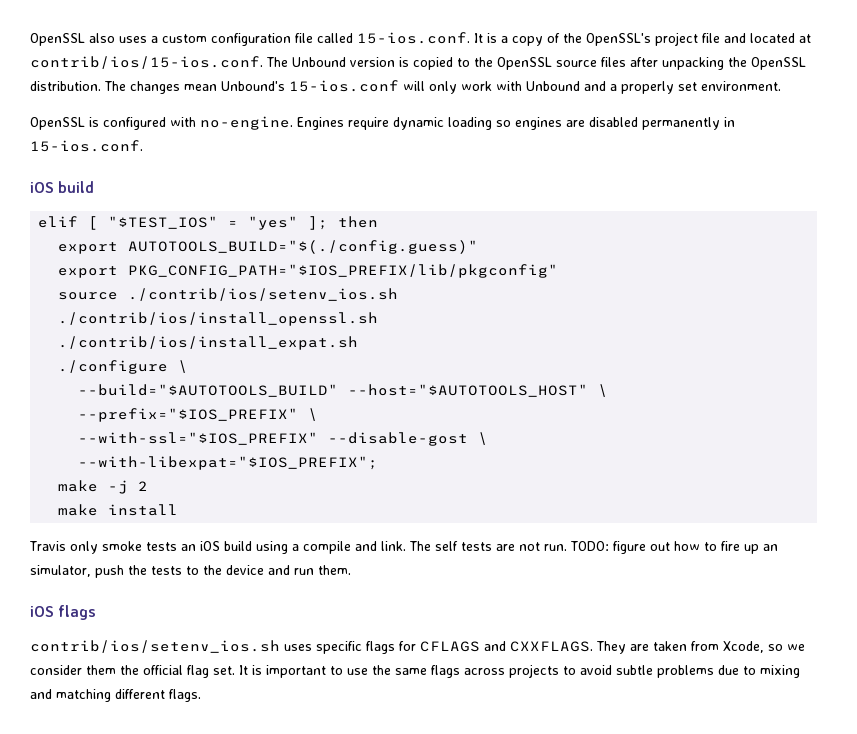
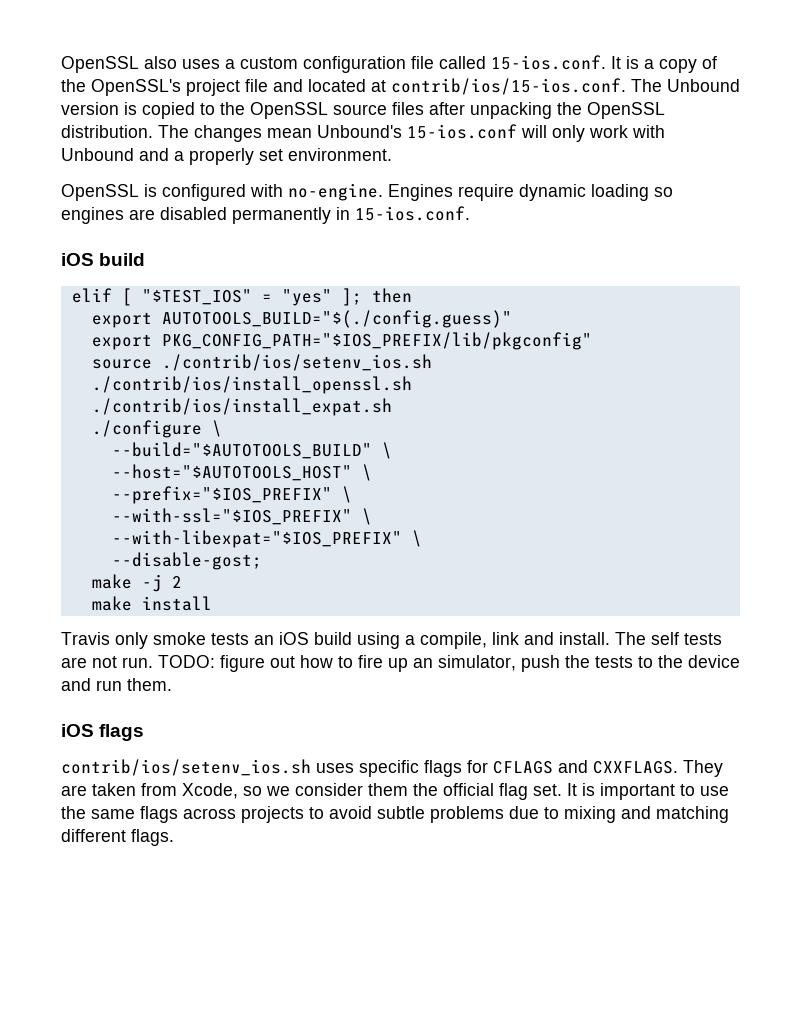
(339, 390) none -> [381,442,392,459] \ //
[328,432,489,446] [78,456,379,470] --disable-gost \ // --with-libexpat="$IOS_PREFIX"; -> [361,508,372,525] [111,530,422,548] [111,552,262,570] \ // --with-libexpat="$IOS_PREFIX" \ // --disable-gost;
[303,541,406,554] compile and link. -> [420,632,610,649] compile, link and install.

